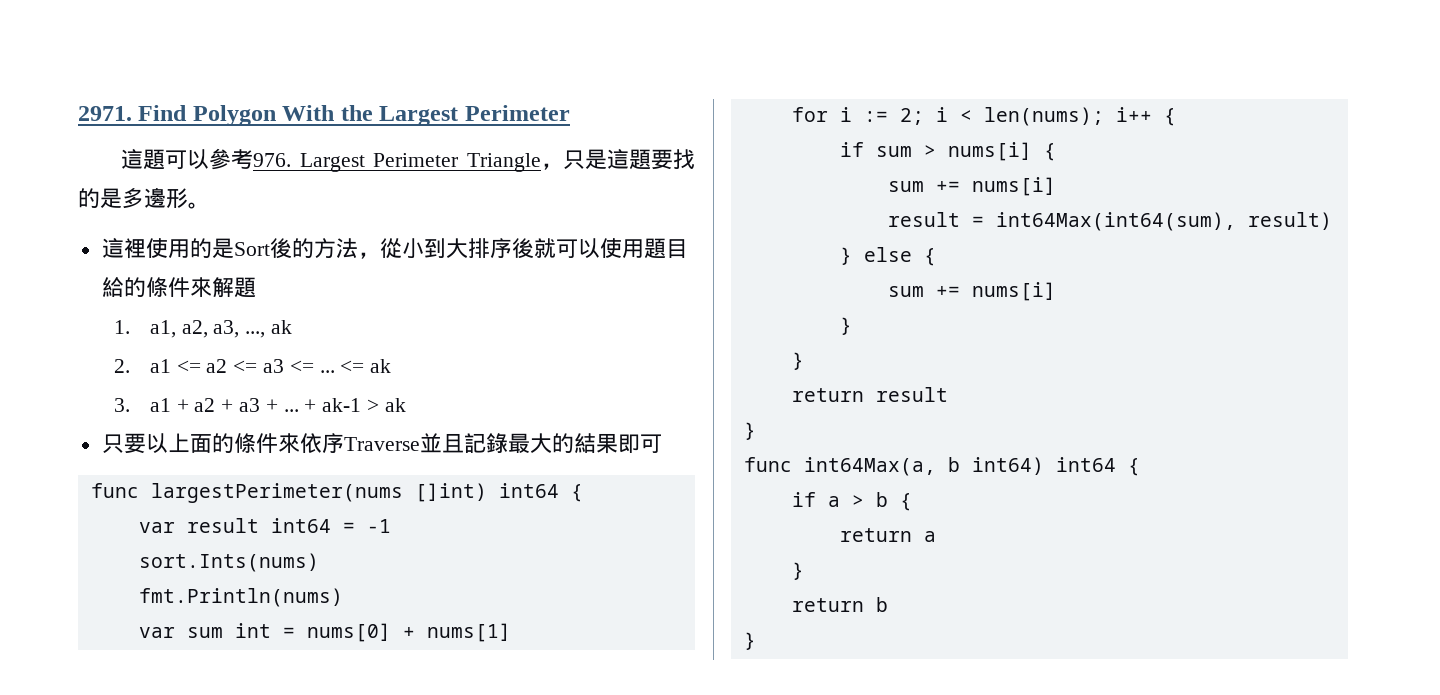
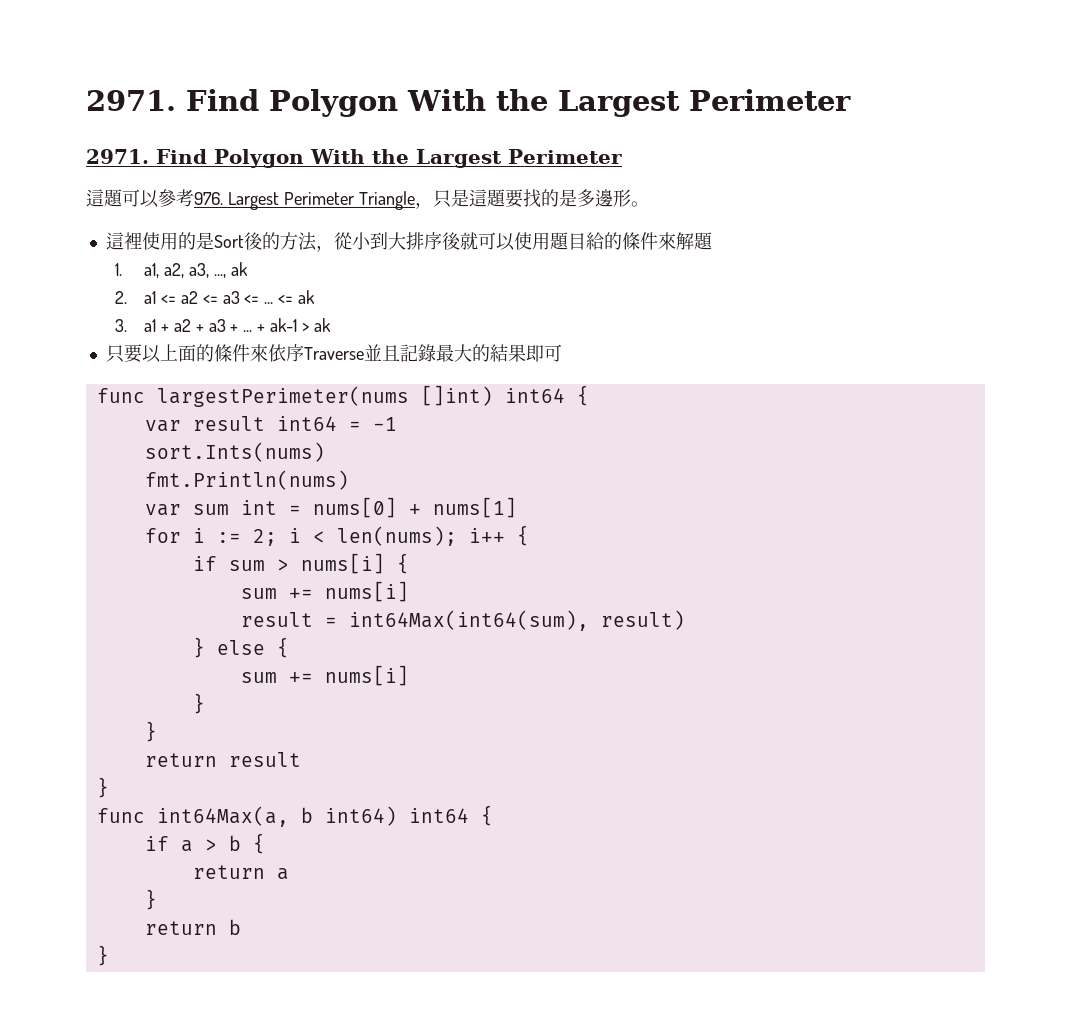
[78,105,570,126] 2971. Find Polygon With the Largest Perimeter -> [86,89,851,117] [86,149,622,168] 2971. Find Polygon With the Largest Perimeter // 2971. Find Polygon With the Largest Perimeter

